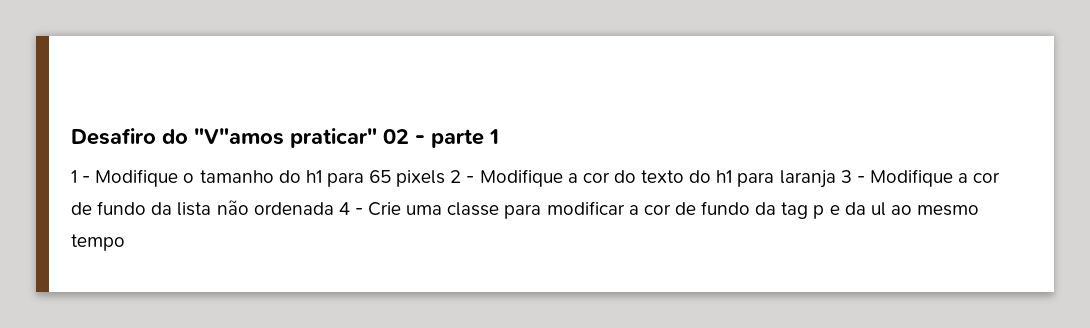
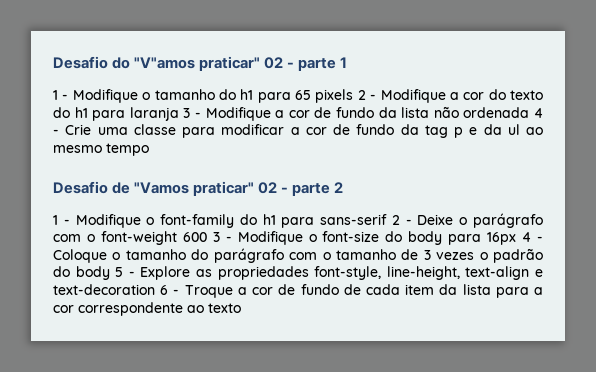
[71,128,156,145] Desafiro -> [53,56,108,69] Desafio
(125, 242) none -> [53,181,344,196] [53,213,543,228] [53,231,543,245] [53,248,543,263] [53,266,543,280] [53,284,543,298] [53,302,241,316] // Desafio de "Vamos praticar" 02 - parte 2 // 1 - Modifique o font-family do h1 para sans-serif 2 - Deixe o parágrafo com o font-weight 600 3 - Modifique o font-size do body para 16px 4 - Coloque o tamanho do parágrafo com o tamanho de 3 vezes o padrão do body 5 - Explore as propriedades font-style, line-height, text-align e text-decoration 6 - Troque a cor de fundo de cada item da lista para a cor correspondente ao texto

